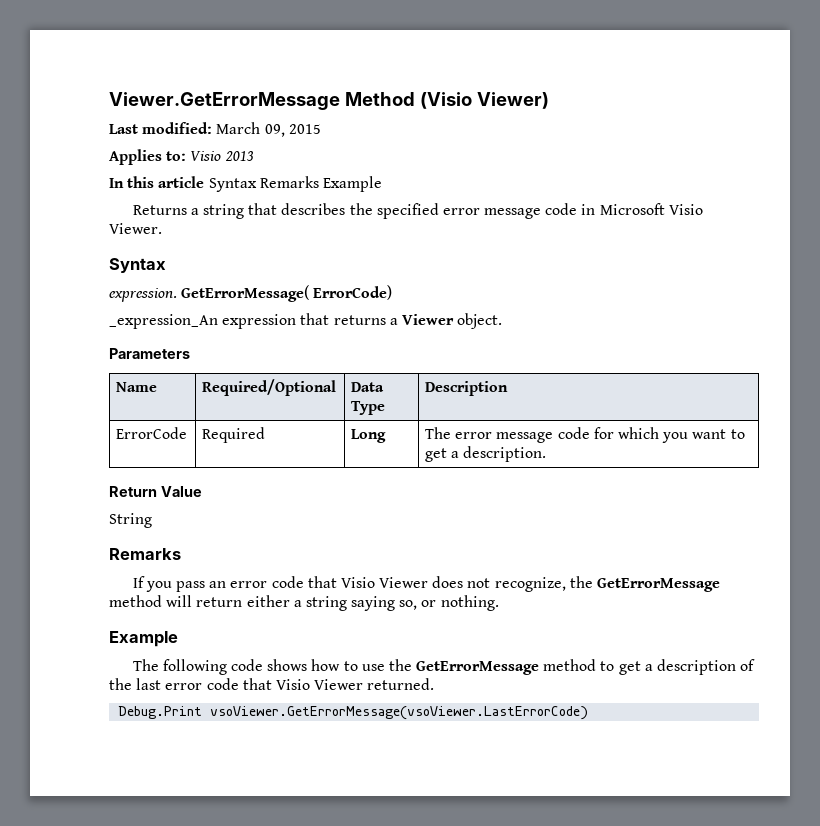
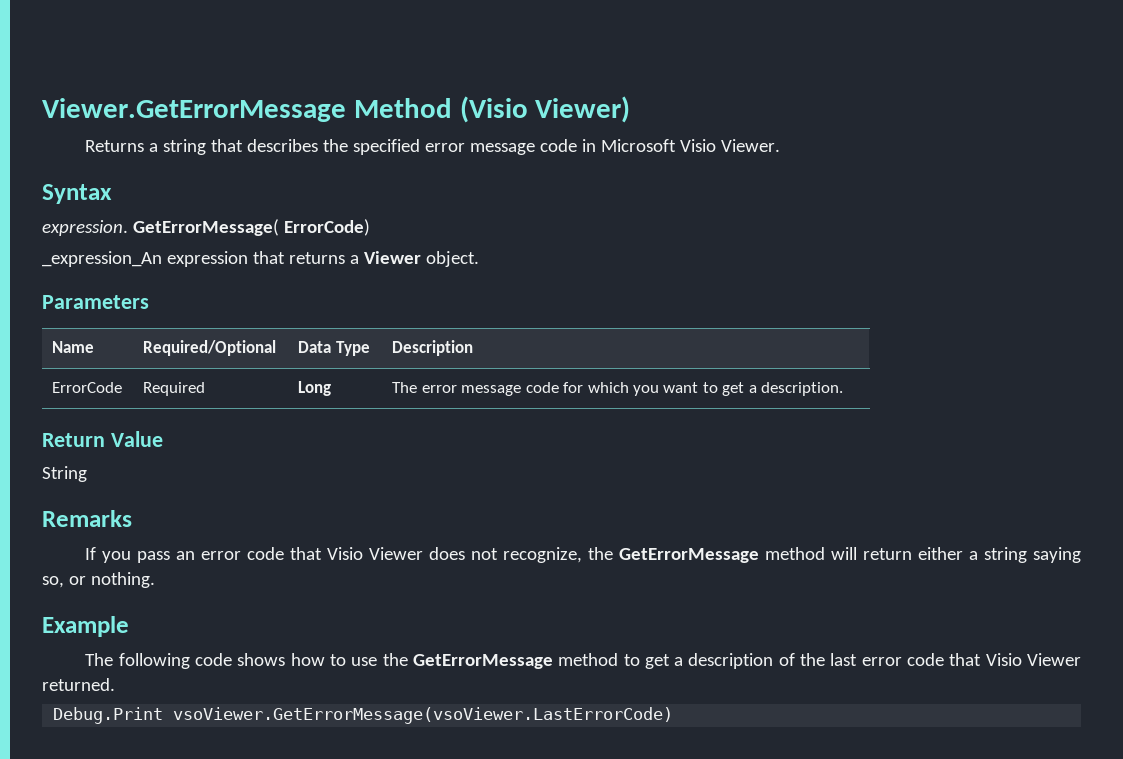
[109,122,321,137] [109,149,254,165] [109,176,382,192] // Last modified: March 09, 2015 // Applies to: Visio 2013 // In this article Syntax Remarks Example -> (631, 109) none

